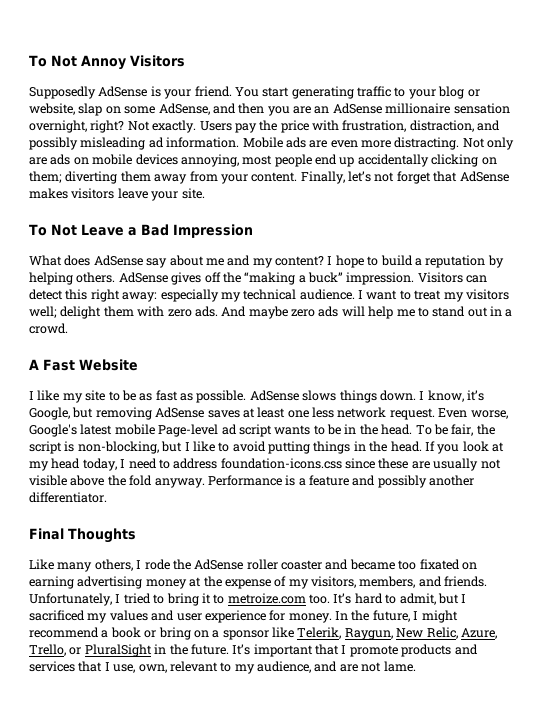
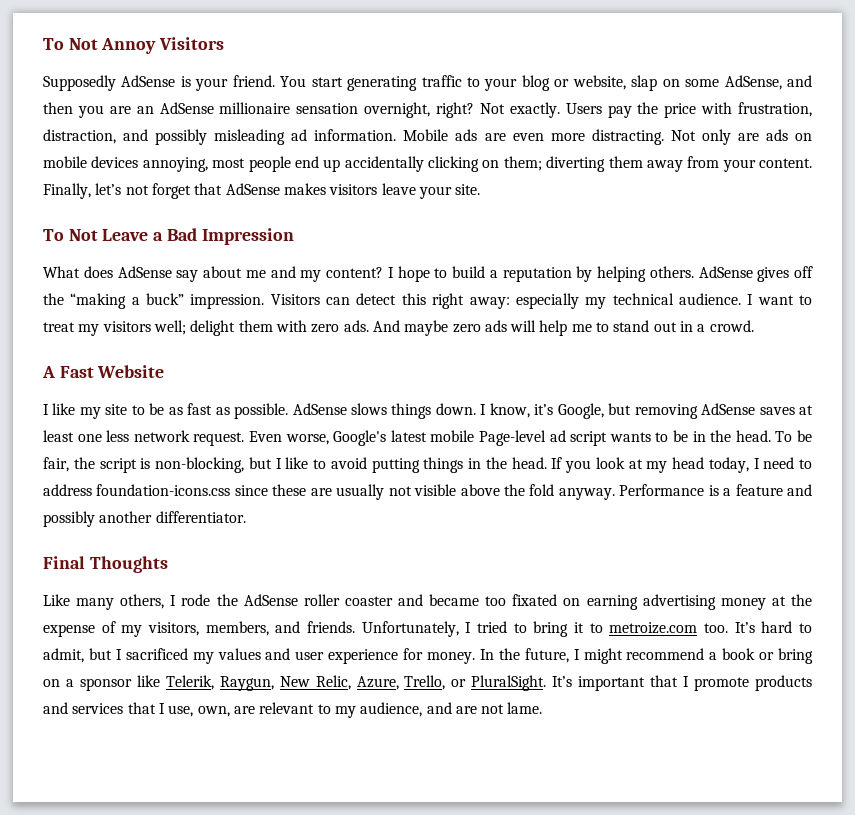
[84,644,229,657] PluralSight in the future. -> [471,675,547,691] PluralSight.
(167, 668) none -> [233,706,255,714] are

